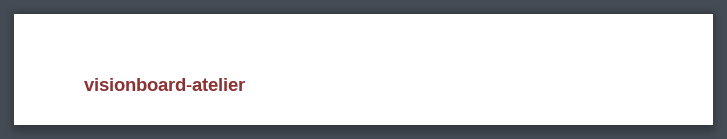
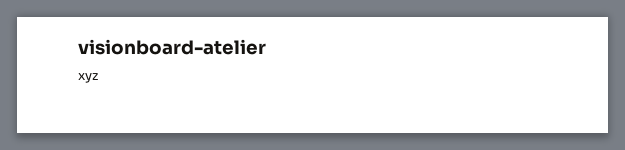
(245, 84) none -> [78,73,98,83] // xyz

